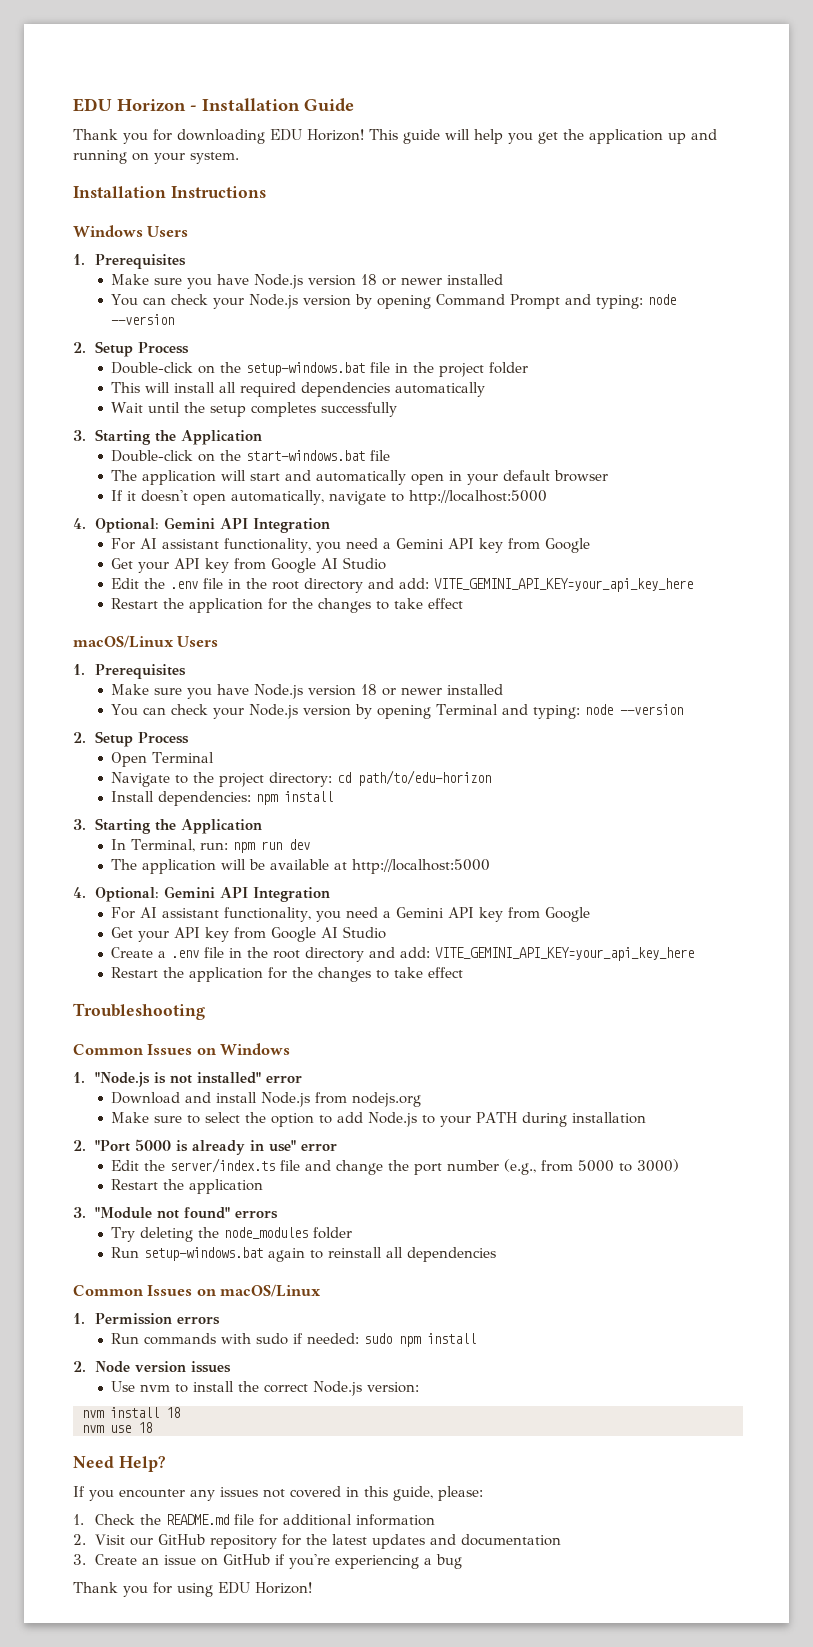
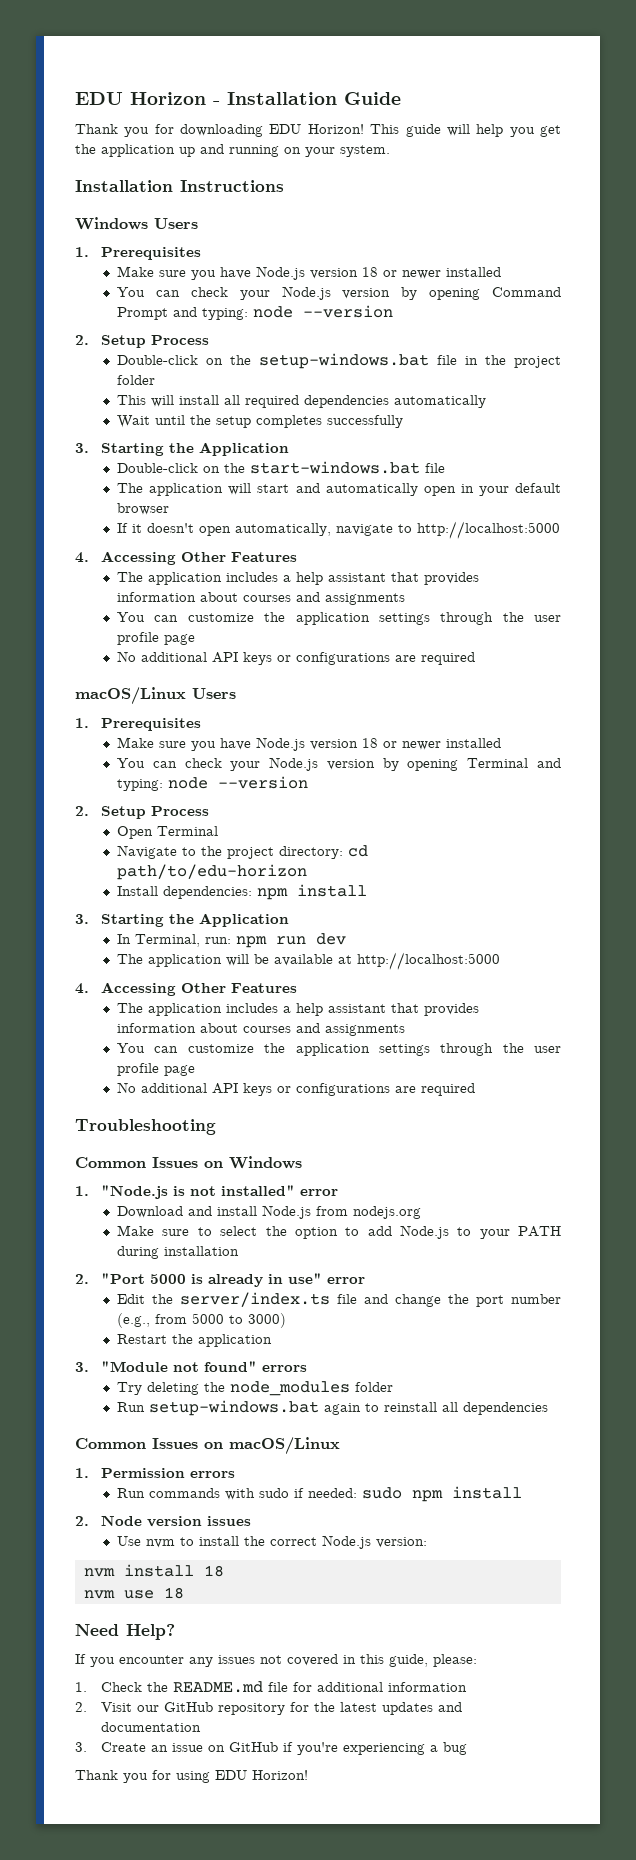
[94,517,330,533] [111,538,591,553] [111,557,387,573] [111,578,694,593] [111,598,464,613] Optional: Gemini API Integration // For AI assistant functionality, you need a Gemini API key from Google // Get your API key from Google AI Studio // Edit the .env file in the root directory and add: VITE_GEMINI_API_KEY=your_api_key_here // Restart the application for the changes to take effect -> [101,551,298,565] [117,572,480,585] [117,592,406,605] [117,612,561,625] [117,632,196,645] [117,651,476,665] Accessing Other Features // The application includes a help assistant that provides information about courses and assignments // You can customize the application settings through the user profile page // No additional API keys or configurations are required
[94,886,330,902] [111,907,591,922] [111,926,387,942] [111,947,695,962] [111,967,464,982] Optional: Gemini API Integration // For AI assistant functionality, you need a Gemini API key from Google // Get your API key from Google AI Studio // Create a .env file in the root directory and add: VITE_GEMINI_API_KEY=your_api_key_here // Restart the application for the changes to take effect -> [101,982,298,996] [117,1003,480,1016] [117,1023,406,1036] [117,1043,561,1056] [117,1063,196,1076] [117,1082,476,1096] Accessing Other Features // The application includes a help assistant that provides information about courses and assignments // You can customize the application settings through the user profile page // No additional API keys or configurations are required

